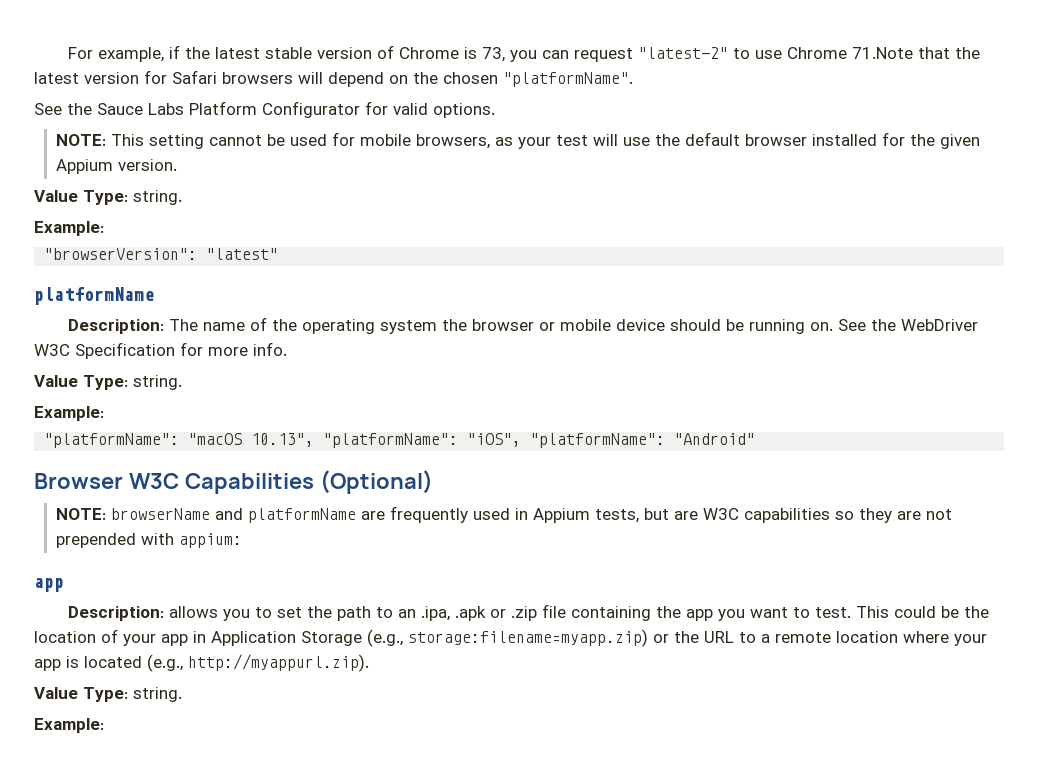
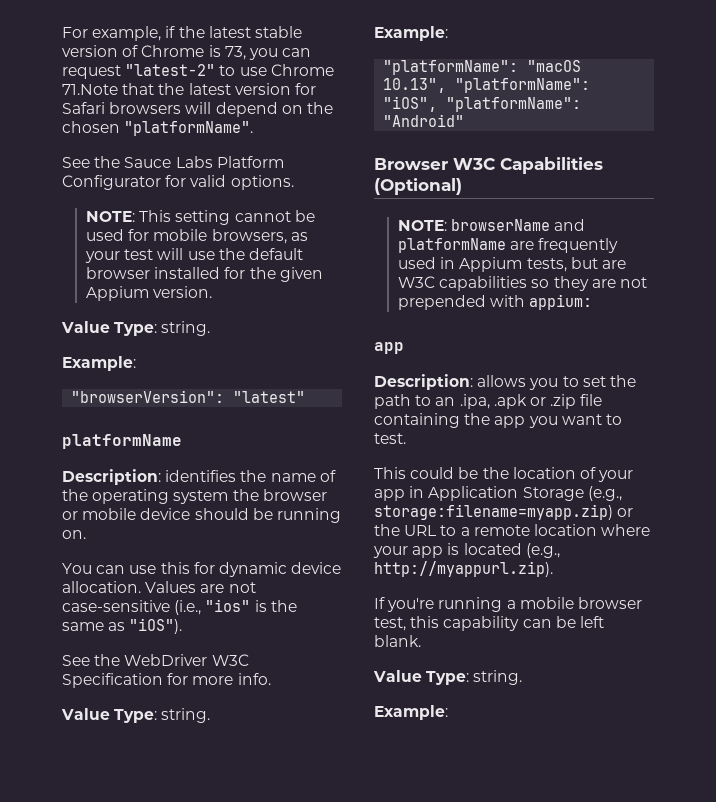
[168,319,198,331] The -> [165,470,267,482] identifies the
(833, 326) none -> [62,562,342,577] [62,581,256,593] [62,599,297,615] [62,618,183,634] // You can use this for dynamic device allocation. Values are not case-sensitive (i.e., "ios" is the same as "iOS"). //
(851, 612) none -> (406, 438) //
(369, 663) none -> [374,597,642,612] [374,616,604,631] [374,635,421,647] // If you're running a mobile browser test, this capability can be left blank.

